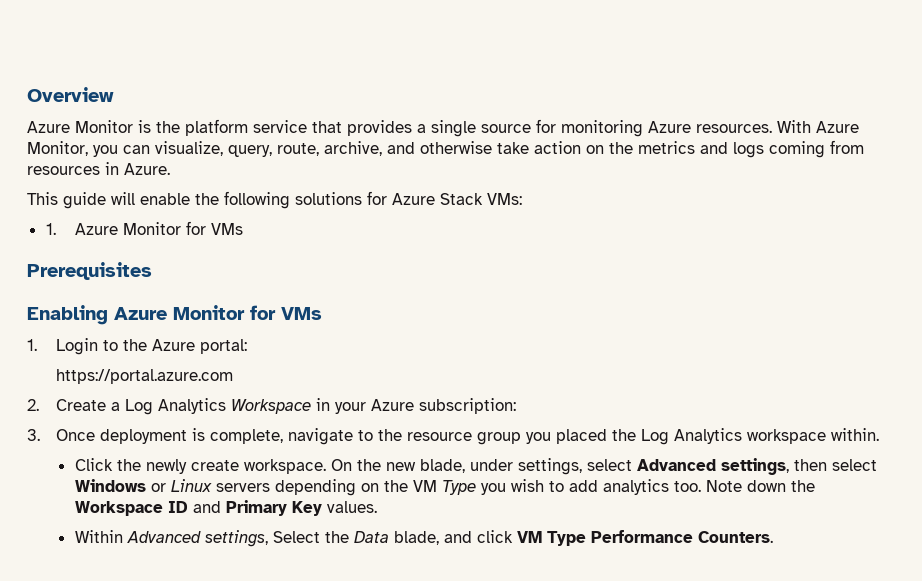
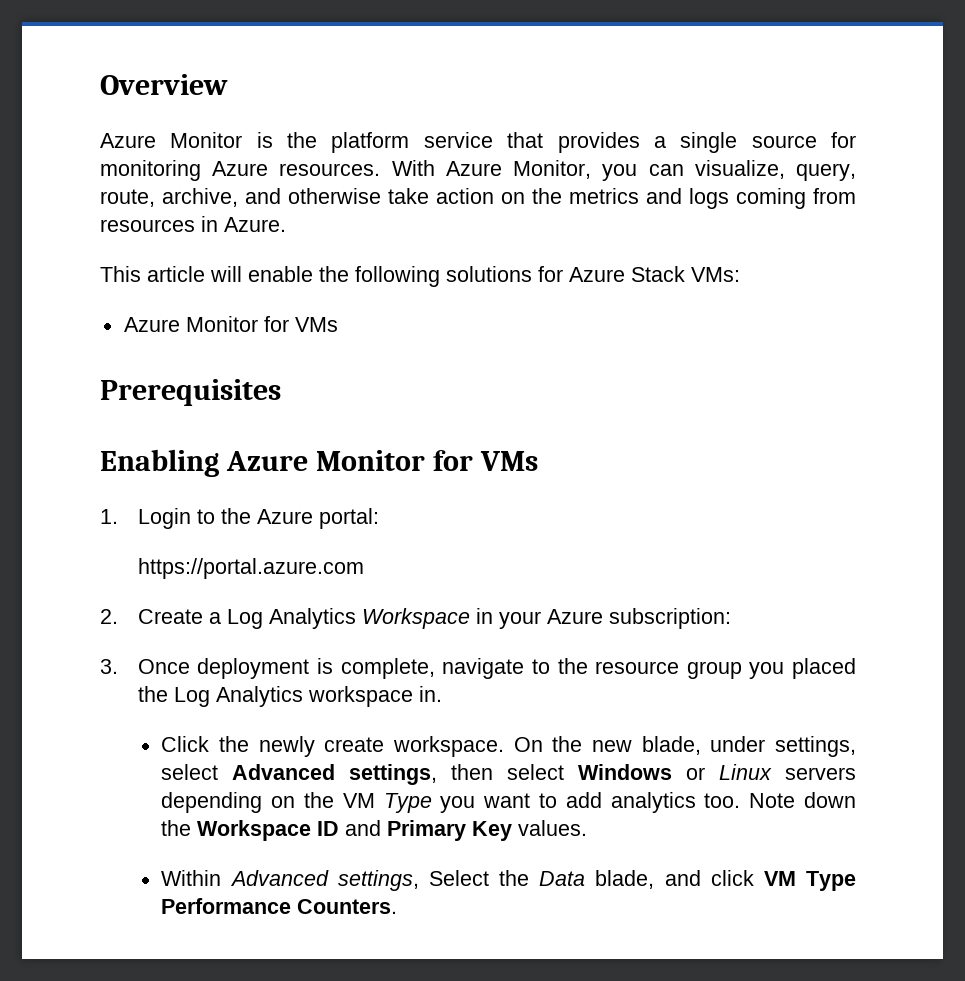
[63,192,106,209] guide -> [147,266,205,282] article
[45,223,56,235] 1. -> (740, 274) none
[831,428,880,441] within. -> [418,686,442,702] in.
[510,479,544,492] wish -> [483,793,531,808] want

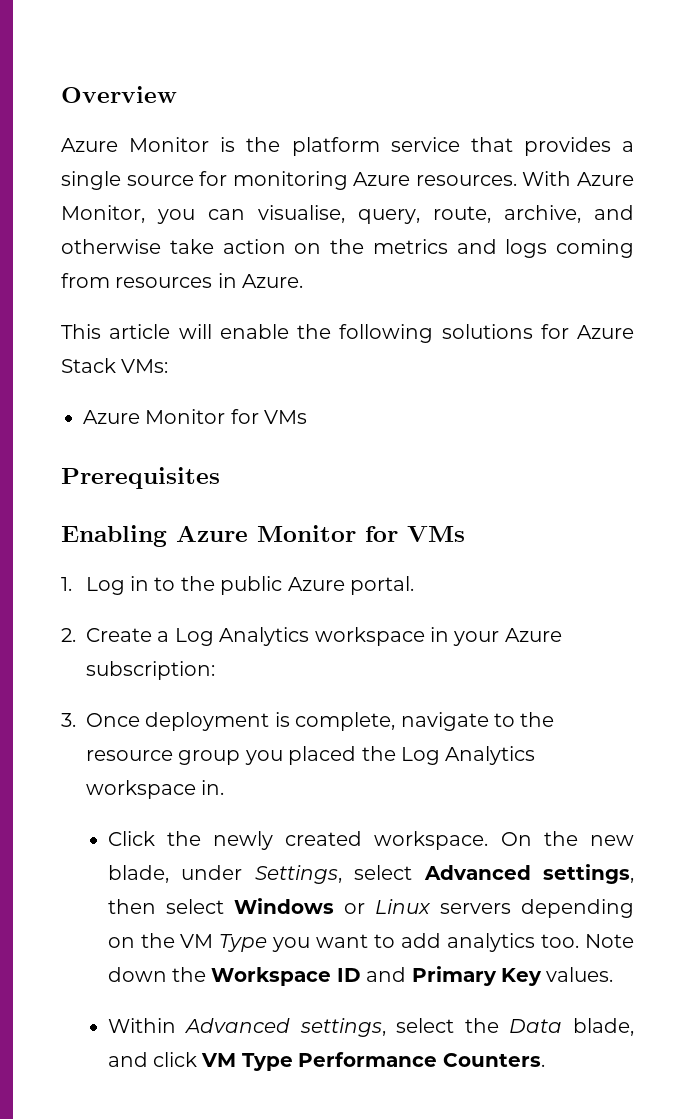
[694,160,785,179] visualize, -> [258,205,345,223] visualise,
[137,508,379,529] [137,558,364,579] Login to the Azure portal: // https://portal.azure.com -> [85,576,414,595] Log in to the public Azure portal.
[361,608,470,629] Workspace -> [314,627,425,646] workspace
[324,737,385,752] create -> [285,831,363,846] created
[775,736,857,757] settings, -> [254,865,342,884] Settings,
[428,870,489,886] Select -> [396,1018,455,1033] select

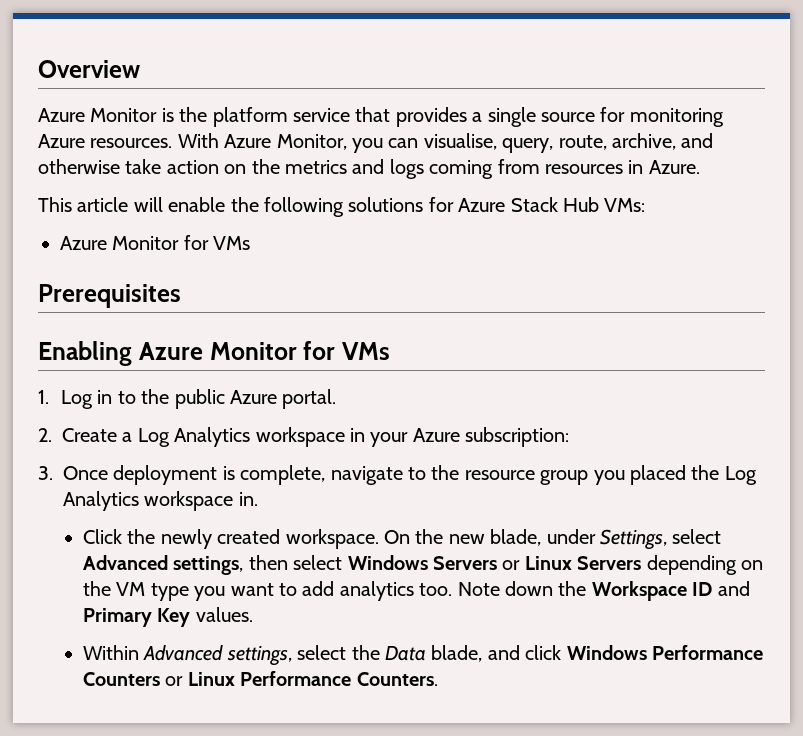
(116, 365) none -> [562,197,599,212] Hub
[343,899,511,914] or Linux servers -> [432,556,642,570] Servers or Linux Servers
[219,934,268,952] Type -> [150,583,189,601] type
[201,1053,293,1071] VM Type -> [566,645,763,660] [82,672,235,686] Windows Performance Counters or Linux

